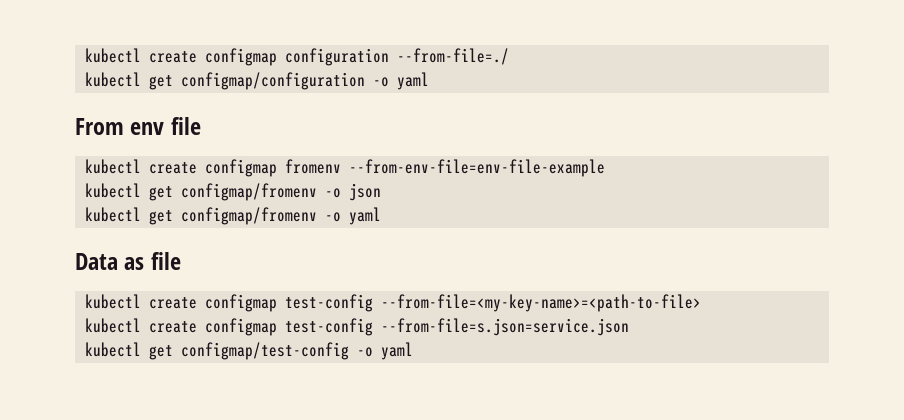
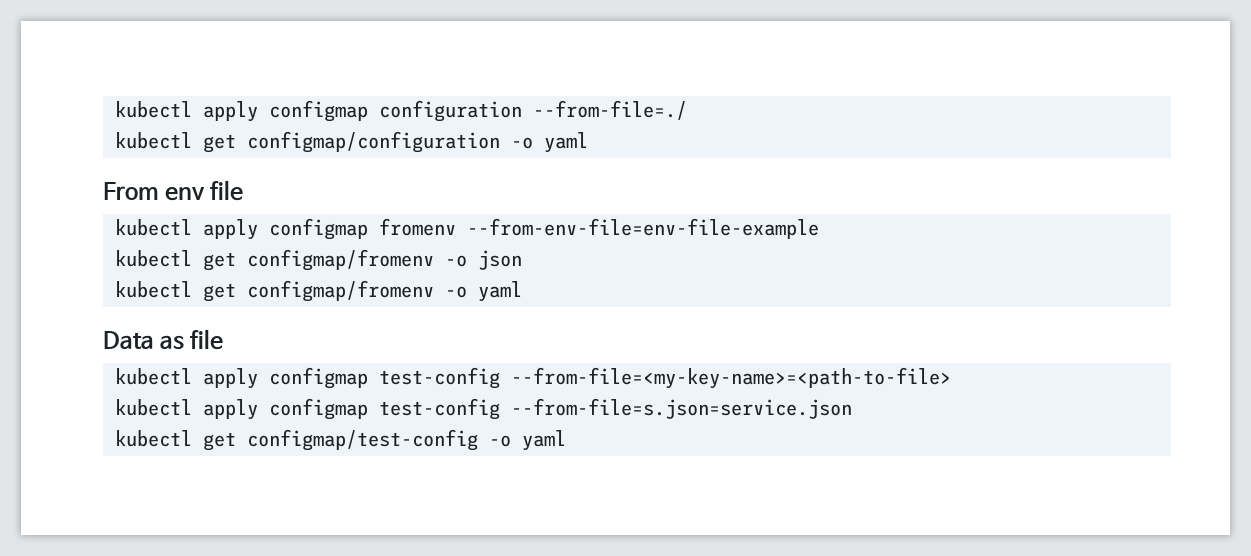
[85,48,198,63] kubectl create -> [114,101,258,122] kubectl apply
[149,162,198,174] create -> [202,219,258,240] apply
[149,297,198,309] create -> [202,368,258,389] apply
[149,321,198,333] create -> [202,399,258,420] apply

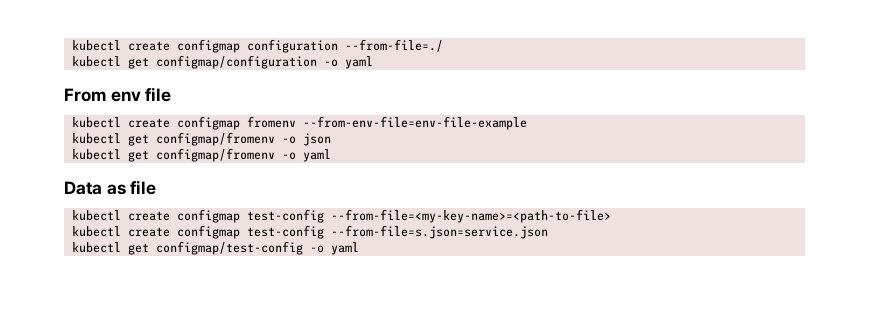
[114,101,258,122] kubectl apply -> [71,40,170,51] kubectl create
[202,219,258,240] apply -> [127,118,170,128] create
[202,368,258,389] apply -> [127,211,170,221] create
[202,399,258,420] apply -> [127,227,170,237] create

